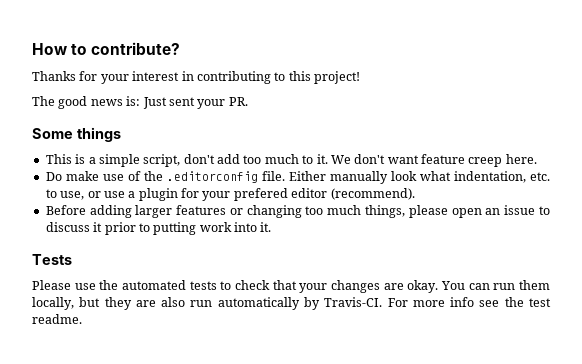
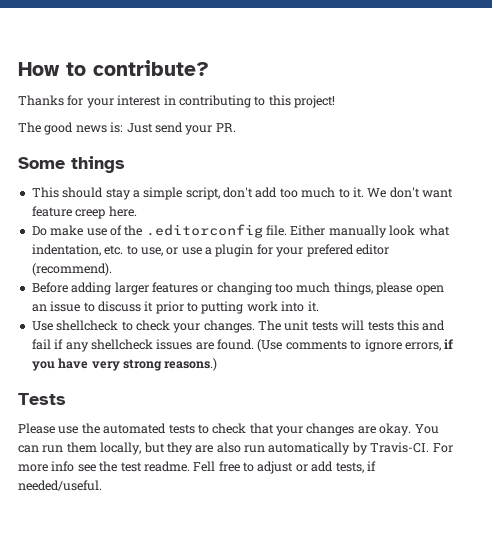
[168,97,195,106] sent -> [154,122,183,133] send
[75,154,86,164] is -> [62,187,131,200] should stay
(272, 227) none -> [31,320,446,333] [31,339,454,352] [31,358,218,371] // Use shellcheck to check your changes. The unit tests will tests this and fail if any shellcheck issues are found. (Use comments to ignore errors, if you have very strong reasons.)
(82, 319) none -> [193,461,376,474] [18,480,102,491] Fell free to adjust or add tests, if needed/useful.

